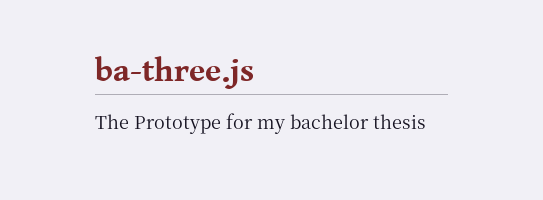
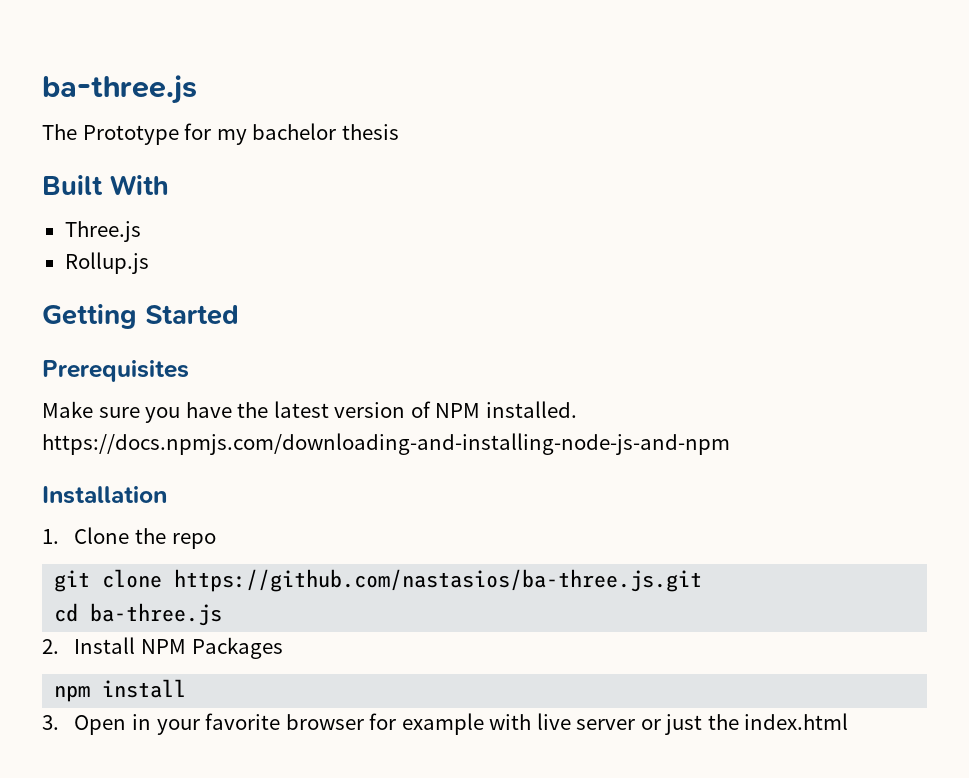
(426, 121) none -> [42,175,168,195] [64,221,141,242] [64,252,149,274] [42,304,239,329] [42,360,189,382] [42,401,577,423] [42,433,730,455] [42,486,167,504] [42,527,216,549] [54,569,703,592] [54,603,223,626] [42,637,283,659] [54,679,187,702] [42,713,849,735] // Built With // Three.js // Rollup.js // Getting Started // Prerequisites // Make sure you have the latest version of NPM installed. https://docs.npmjs.com/downloading-and-installing-node-js-and-npm // Installation // 1. Clone the repo // git clone https://github.com/nastasios/ba-three.js.git // cd ba-three.js // 2. Install NPM Packages // npm install // 3. Open in your favorite browser for example with live server or just the index.html

